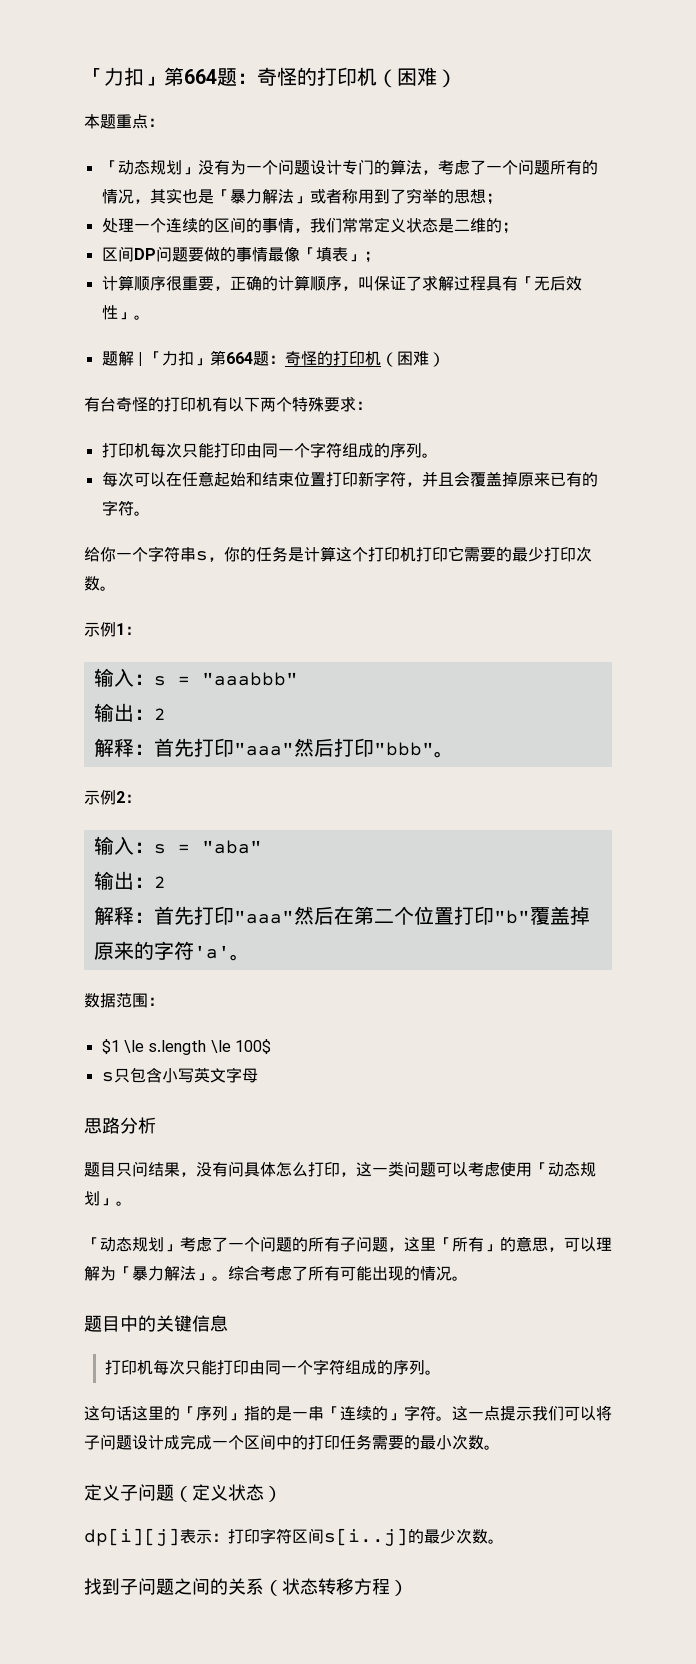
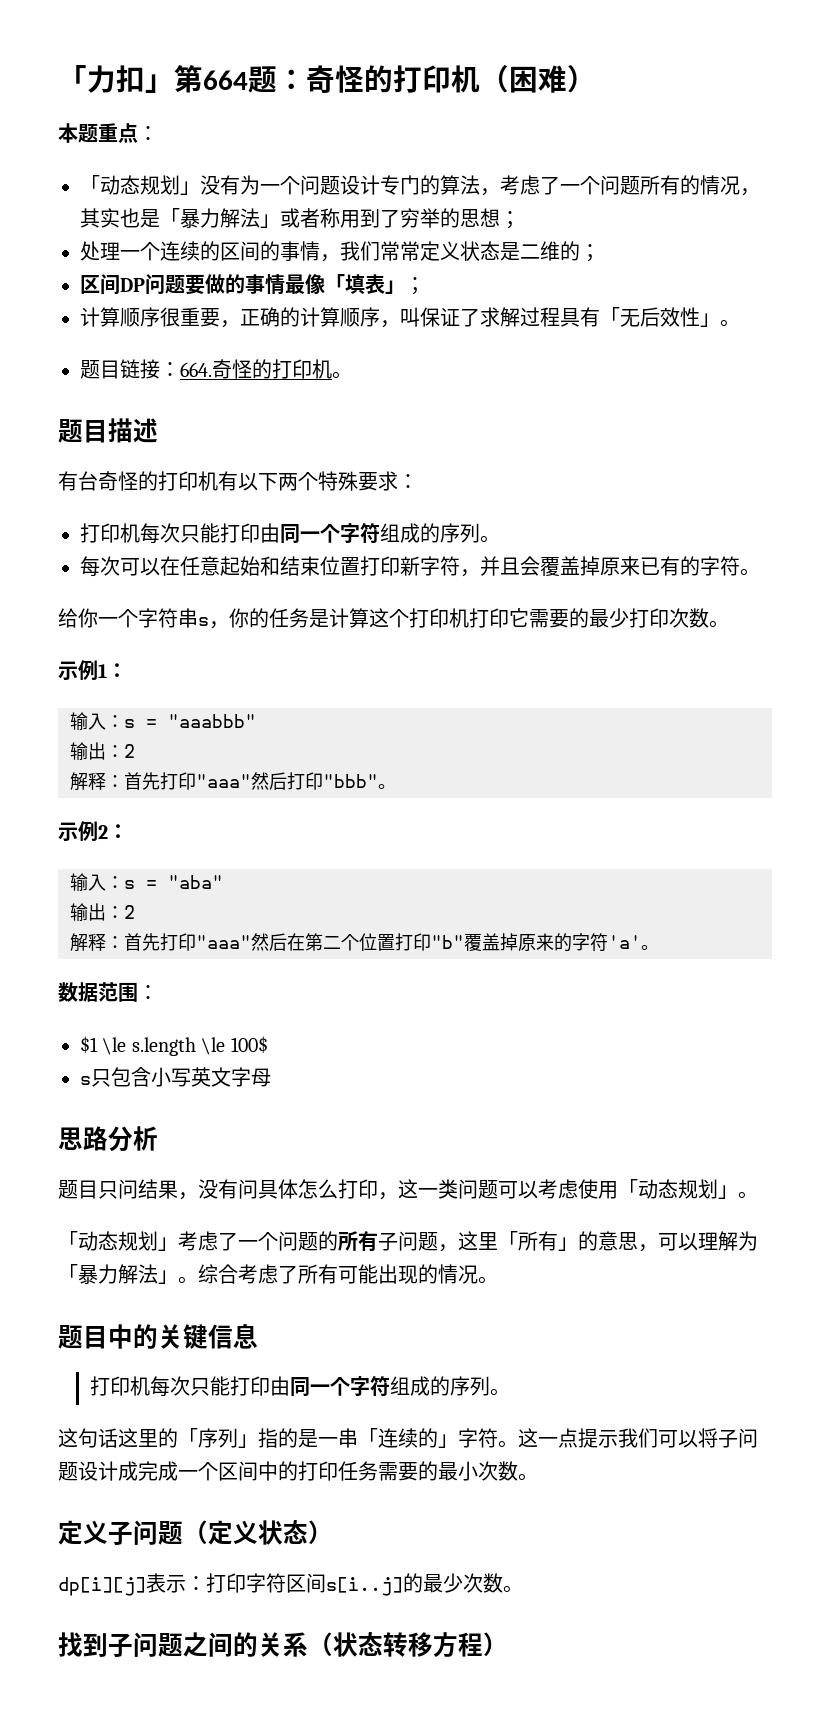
[117,350,446,367] 解 | 「力扣」第664题：奇怪的打印机（困难） -> [100,359,352,379] [58,418,158,443] 目链接：664.奇怪的打印机。 // 题目描述

